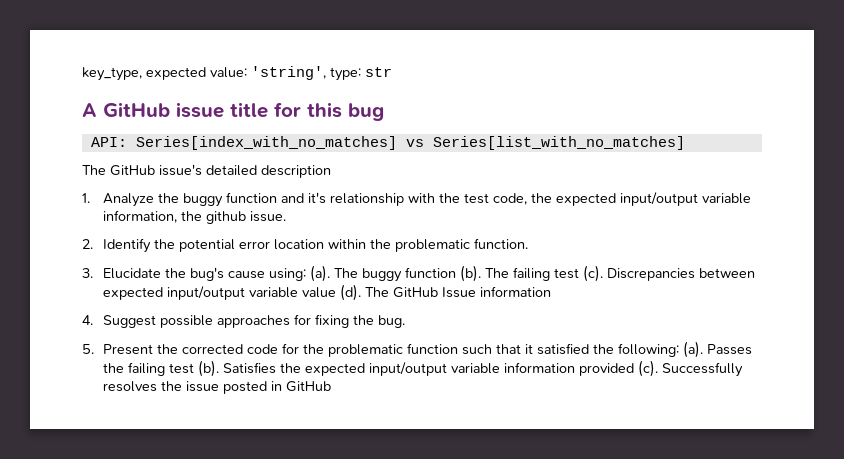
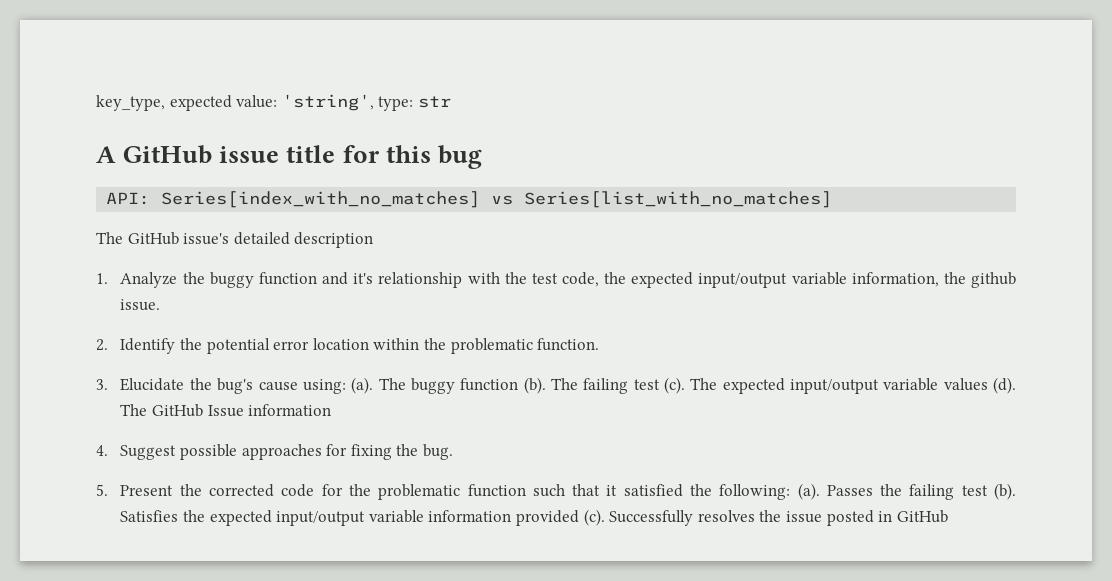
[607,268,756,281] [103,286,337,300] Discrepancies between expected input/output variable value -> [690,378,988,394] The expected input/output variable values

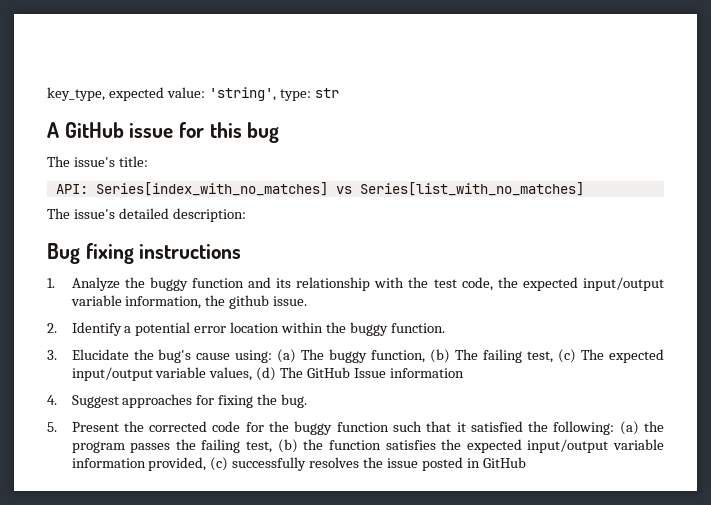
[286,145,336,163] title -> (174, 130) none
(482, 157) none -> [47,156,148,167] // The issue's title:
[127,232,179,245] GitHub -> (70, 213) none
[294,232,374,248] description -> [172,208,246,222] [47,243,242,264] description: // Bug fixing instructions
[353,273,374,284] it's -> [276,278,292,288] its
[180,338,203,350] the -> [124,326,132,333] a
[450,338,533,354] problematic -> [349,322,388,336] buggy
[351,377,374,394] (a). -> [277,349,297,363] (a)
[460,377,685,394] function (b). The failing test (c). -> [371,349,577,363] function, (b) The failing test, (c)
[943,377,1017,394] values (d). -> [209,367,277,381] values, (d)
[180,444,238,460] possible -> (119, 401) none
[378,484,461,500] problematic -> [294,421,333,435] buggy
[797,483,1016,500] [120,510,179,522] (a). Passes the failing test (b). Satisfies -> [619,421,664,435] [71,439,436,453] (a) the program passes the failing test, (b) the function satisfies
[516,509,694,526] provided (c). Successfully -> [148,457,307,471] provided, (c) successfully

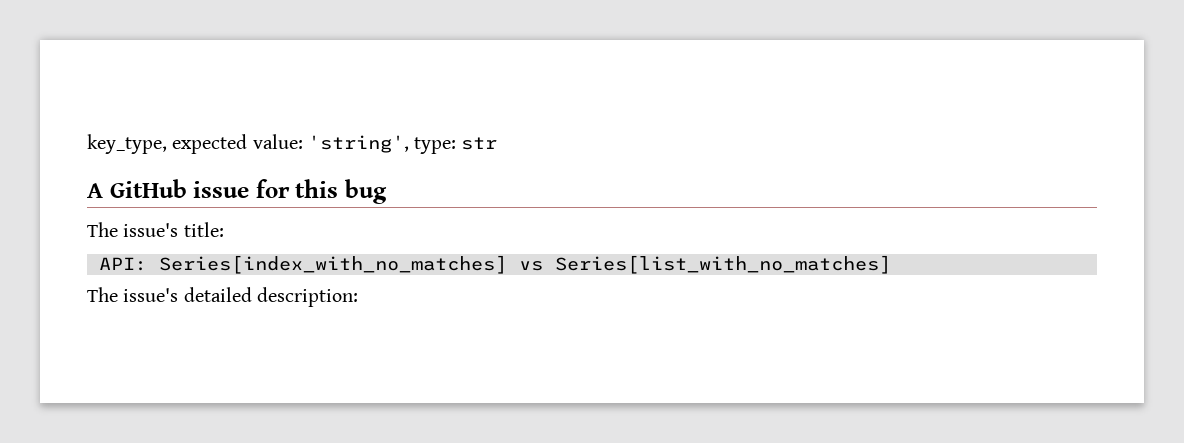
[47,243,242,264] [47,277,664,291] [70,295,308,309] [47,322,445,336] [47,349,664,363] [71,367,464,381] [47,394,308,408] [47,421,664,435] [71,439,664,453] [71,457,526,471] // Bug fixing instructions // 1. Analyze the buggy function and its relationship with the test code, the expected input/output variable information, the github issue. // 2. Identify a potential error location within the buggy function. // 3. Elucidate the bug's cause using: (a) The buggy function, (b) The failing test, (c) The expected input/output variable values, (d) The GitHub Issue information // 4. Suggest approaches for fixing the bug. // 5. Present the corrected code for the buggy function such that it satisfied the following: (a) the program passes the failing test, (b) the function satisfies the expected input/output variable information provided, (c) successfully resolves the issue posted in GitHub -> (358, 297) none

